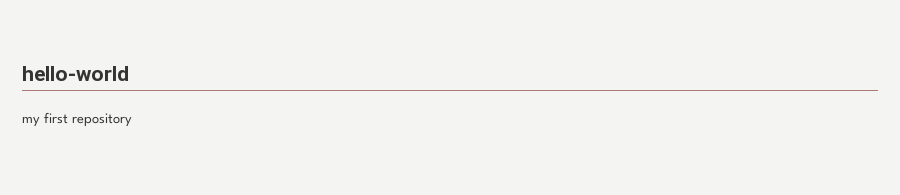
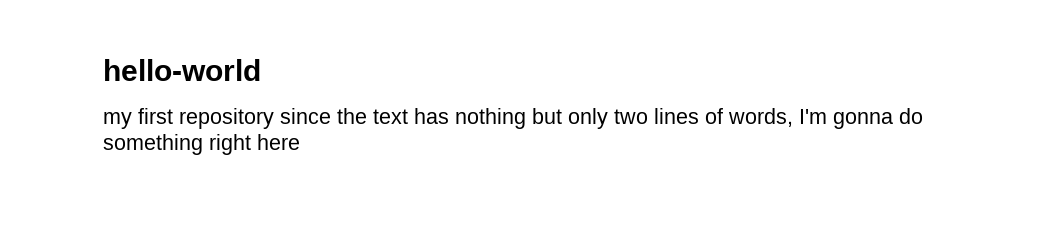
(132, 120) none -> [280,108,923,129] [103,134,300,155] since the text has nothing but only two lines of words, I'm gonna do something right here

